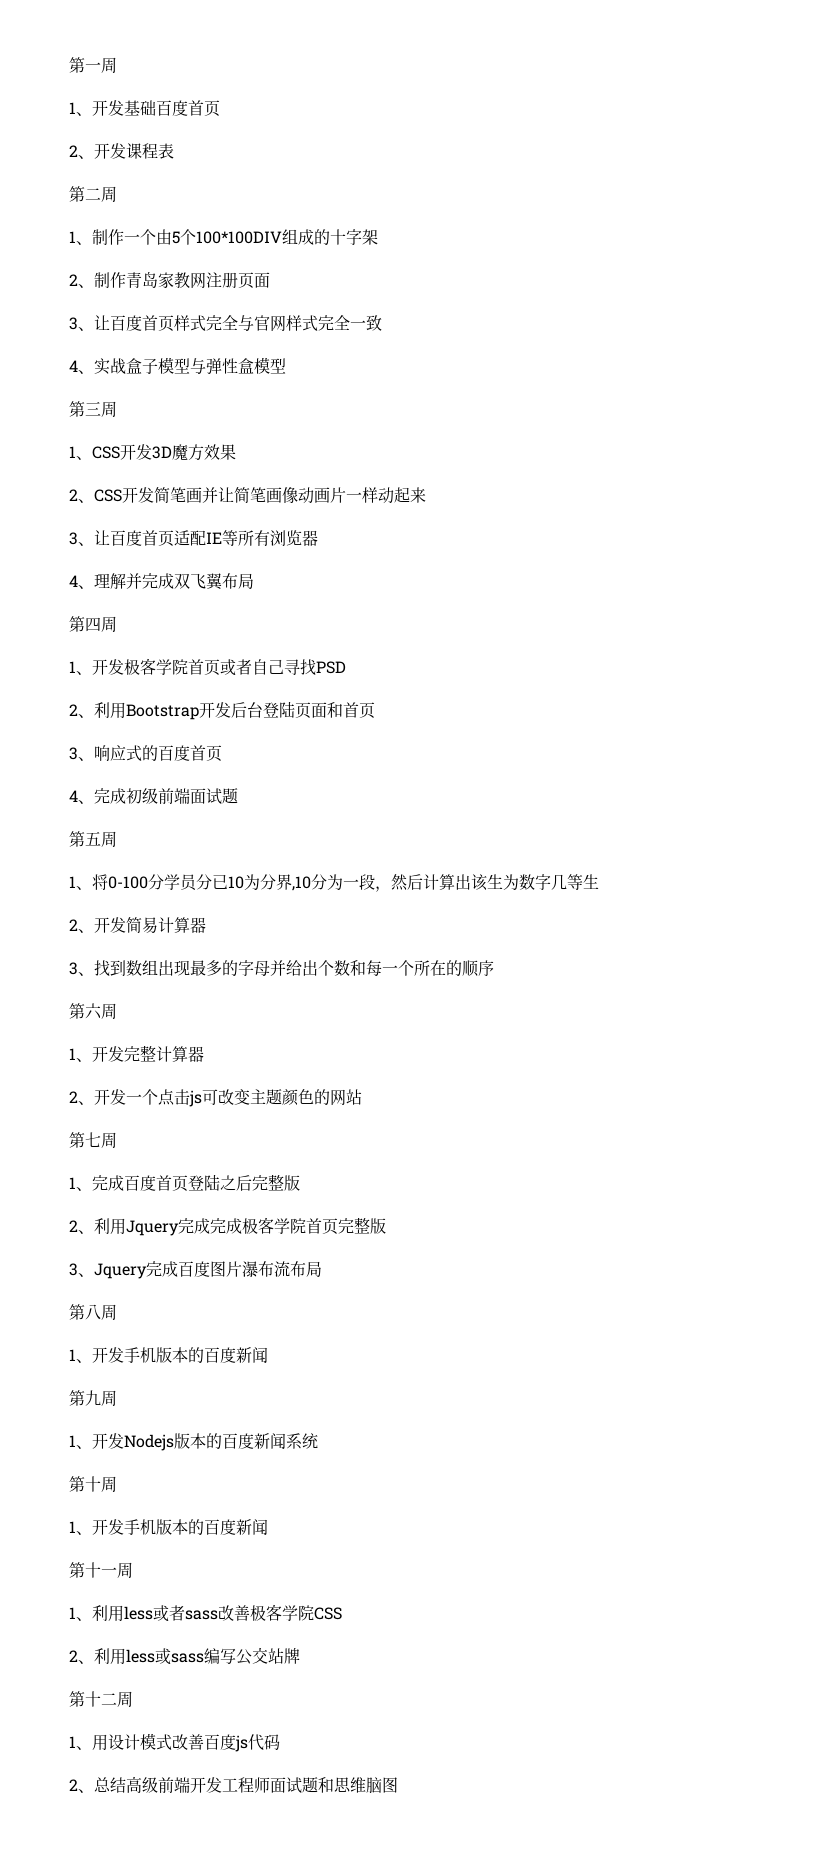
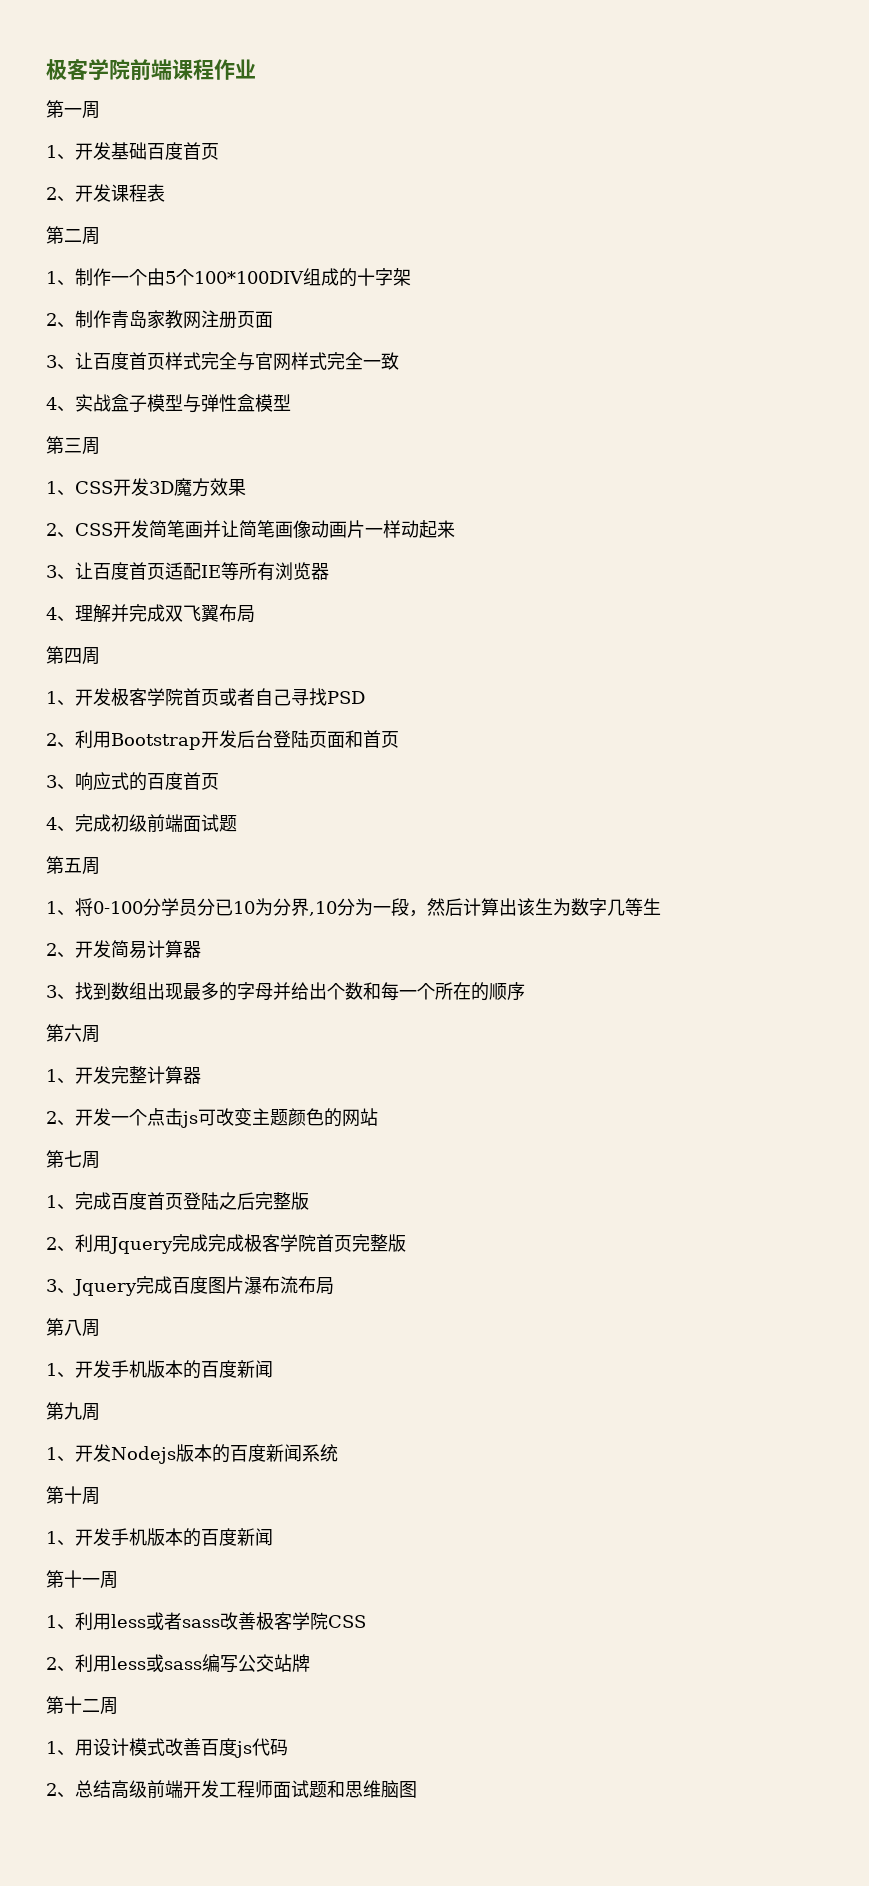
(69, 65) none -> [46,59,256,81] 极客学院前端课程作业 //

